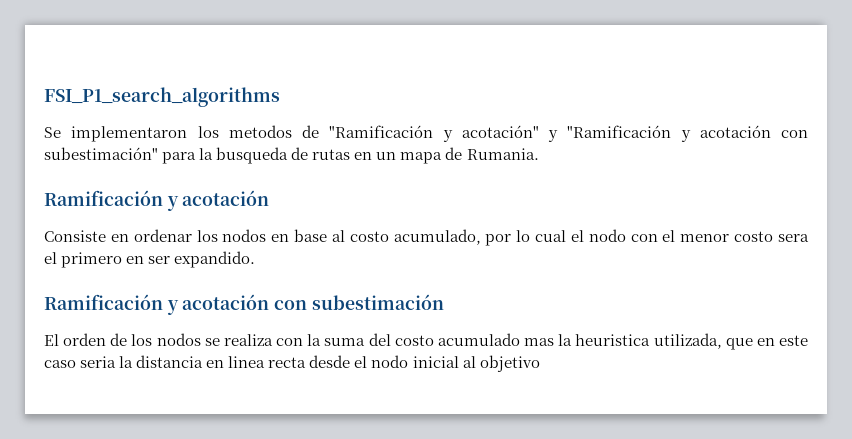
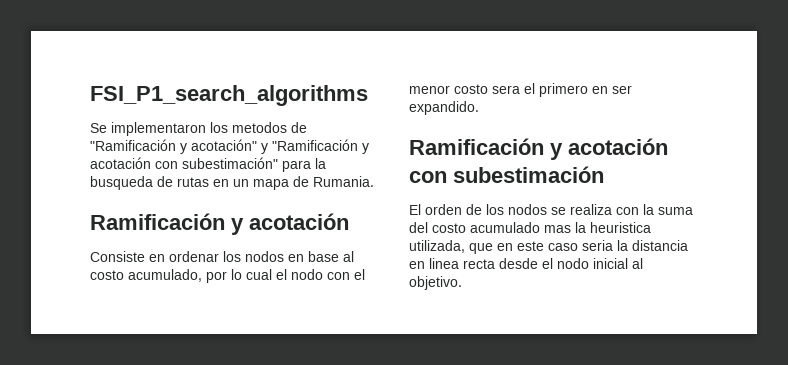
[479,355,540,372] objetivo -> [409,276,462,290] objetivo.

